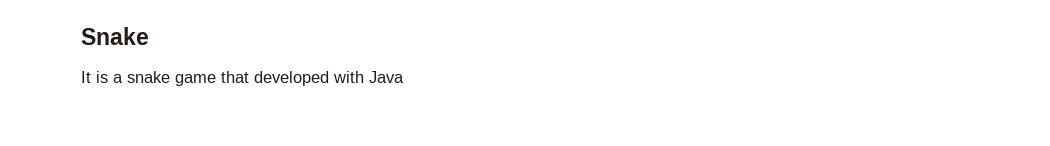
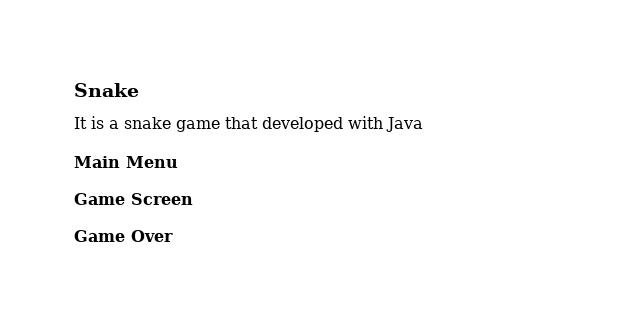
(404, 77) none -> [74,156,178,168] [74,193,193,205] [74,230,173,242] // Main Menu // Game Screen // Game Over

